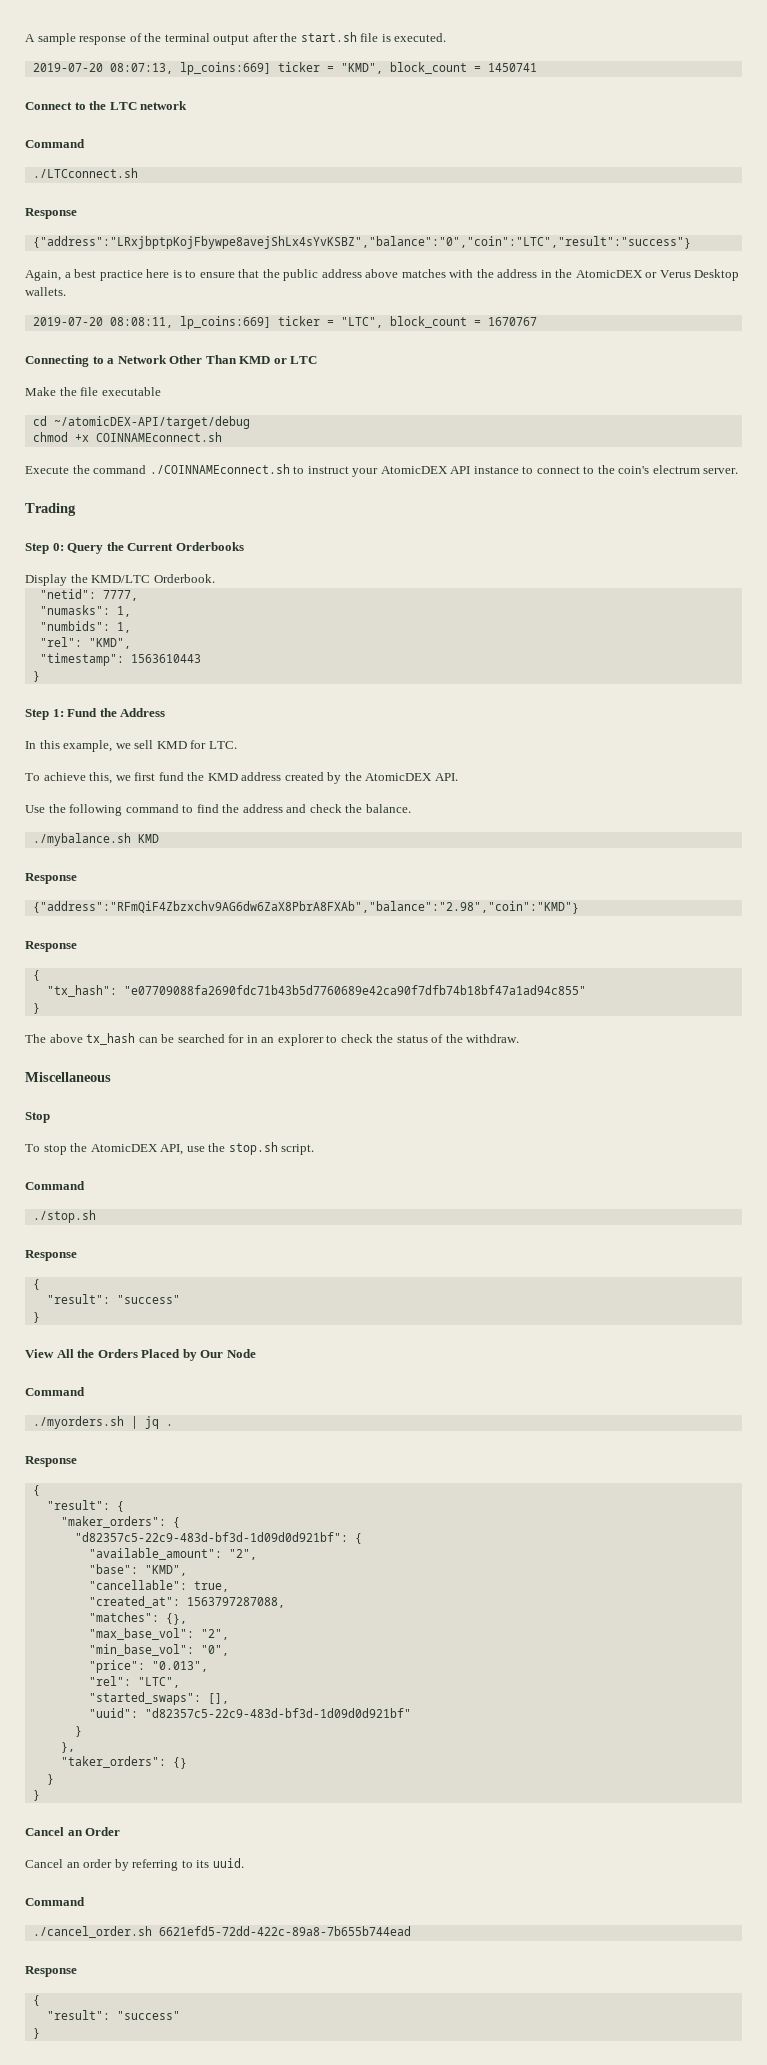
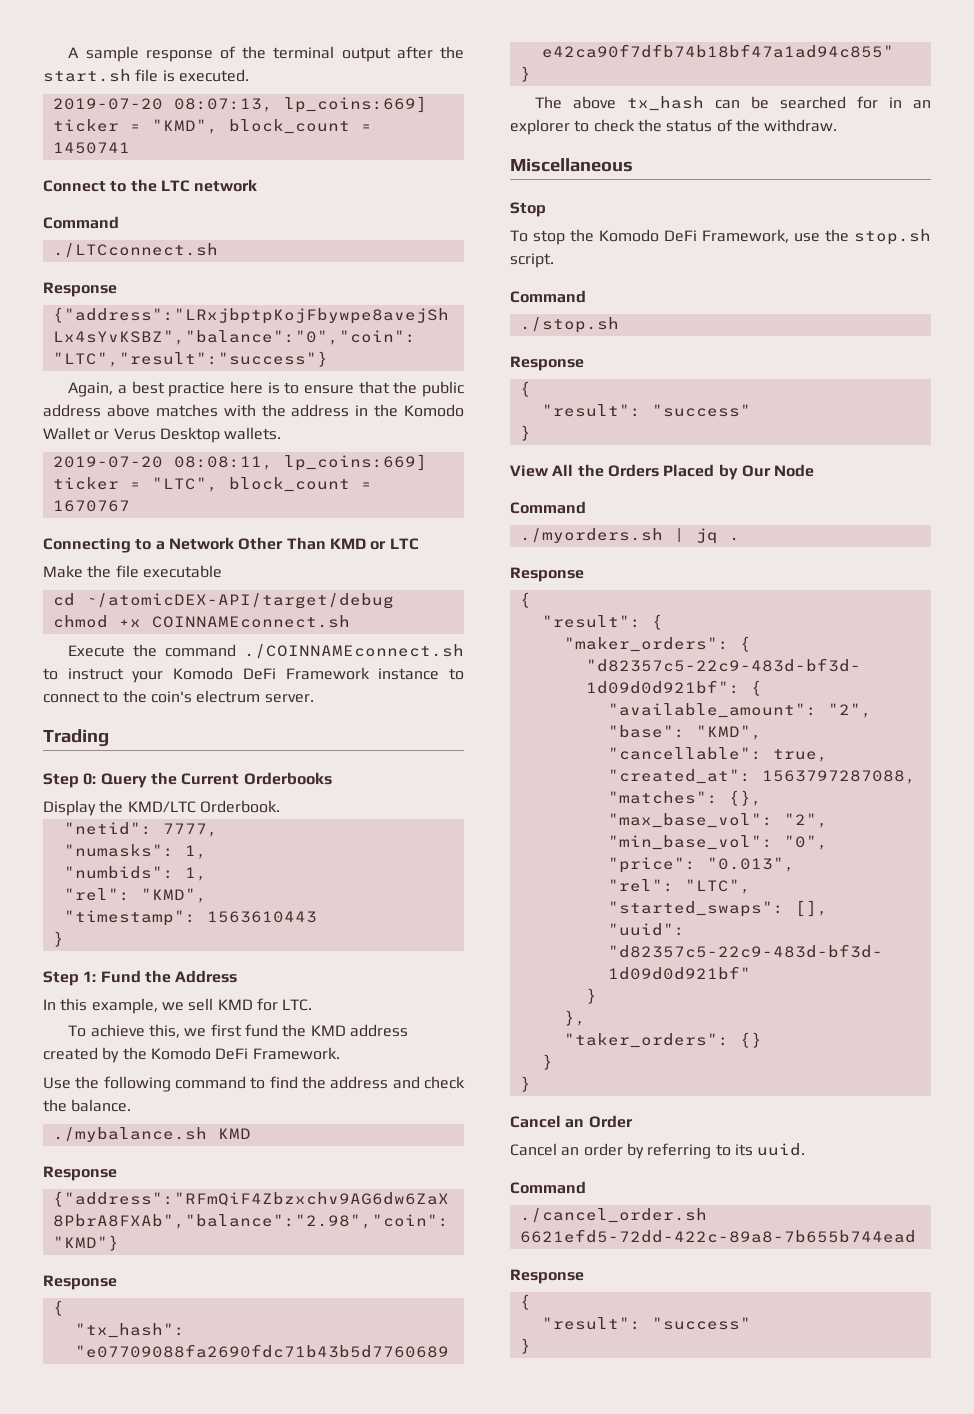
[575,270,643,278] AtomicDEX -> [404,404,464,417] [43,427,91,440] Komodo Wallet
[380,466,471,474] AtomicDEX API -> [173,667,370,680] Komodo DeFi Framework
[365,773,458,781] AtomicDEX API. -> [150,1047,340,1060] Komodo DeFi Framework.
[90,1144,184,1155] AtomicDEX API, -> [599,229,789,243] Komodo DeFi Framework,

